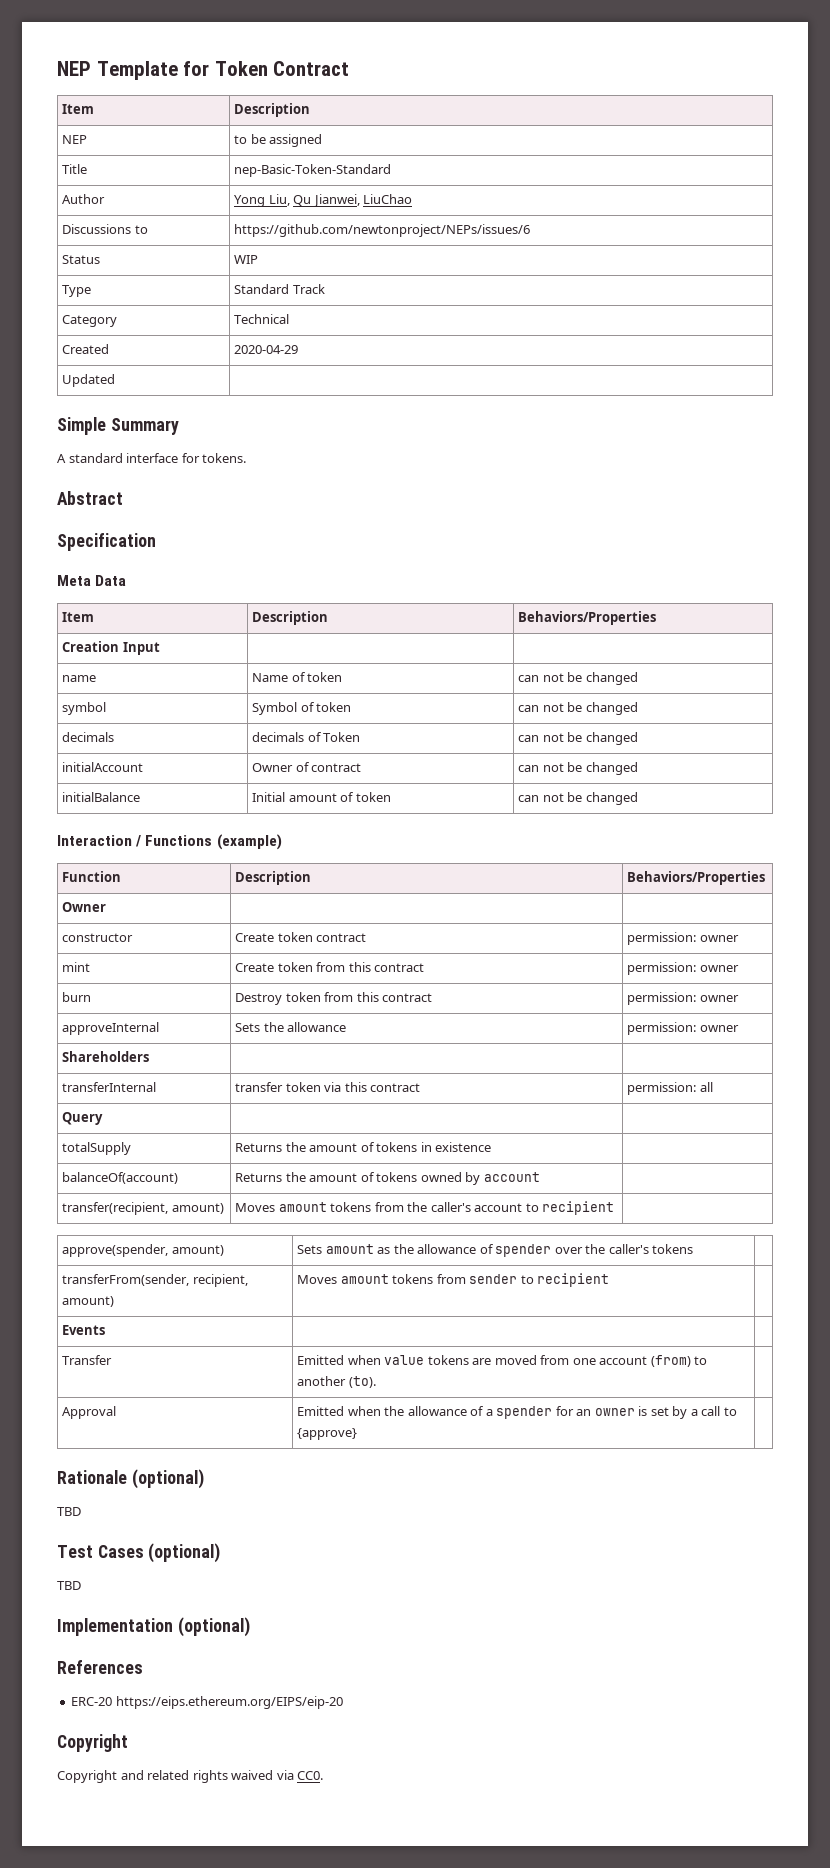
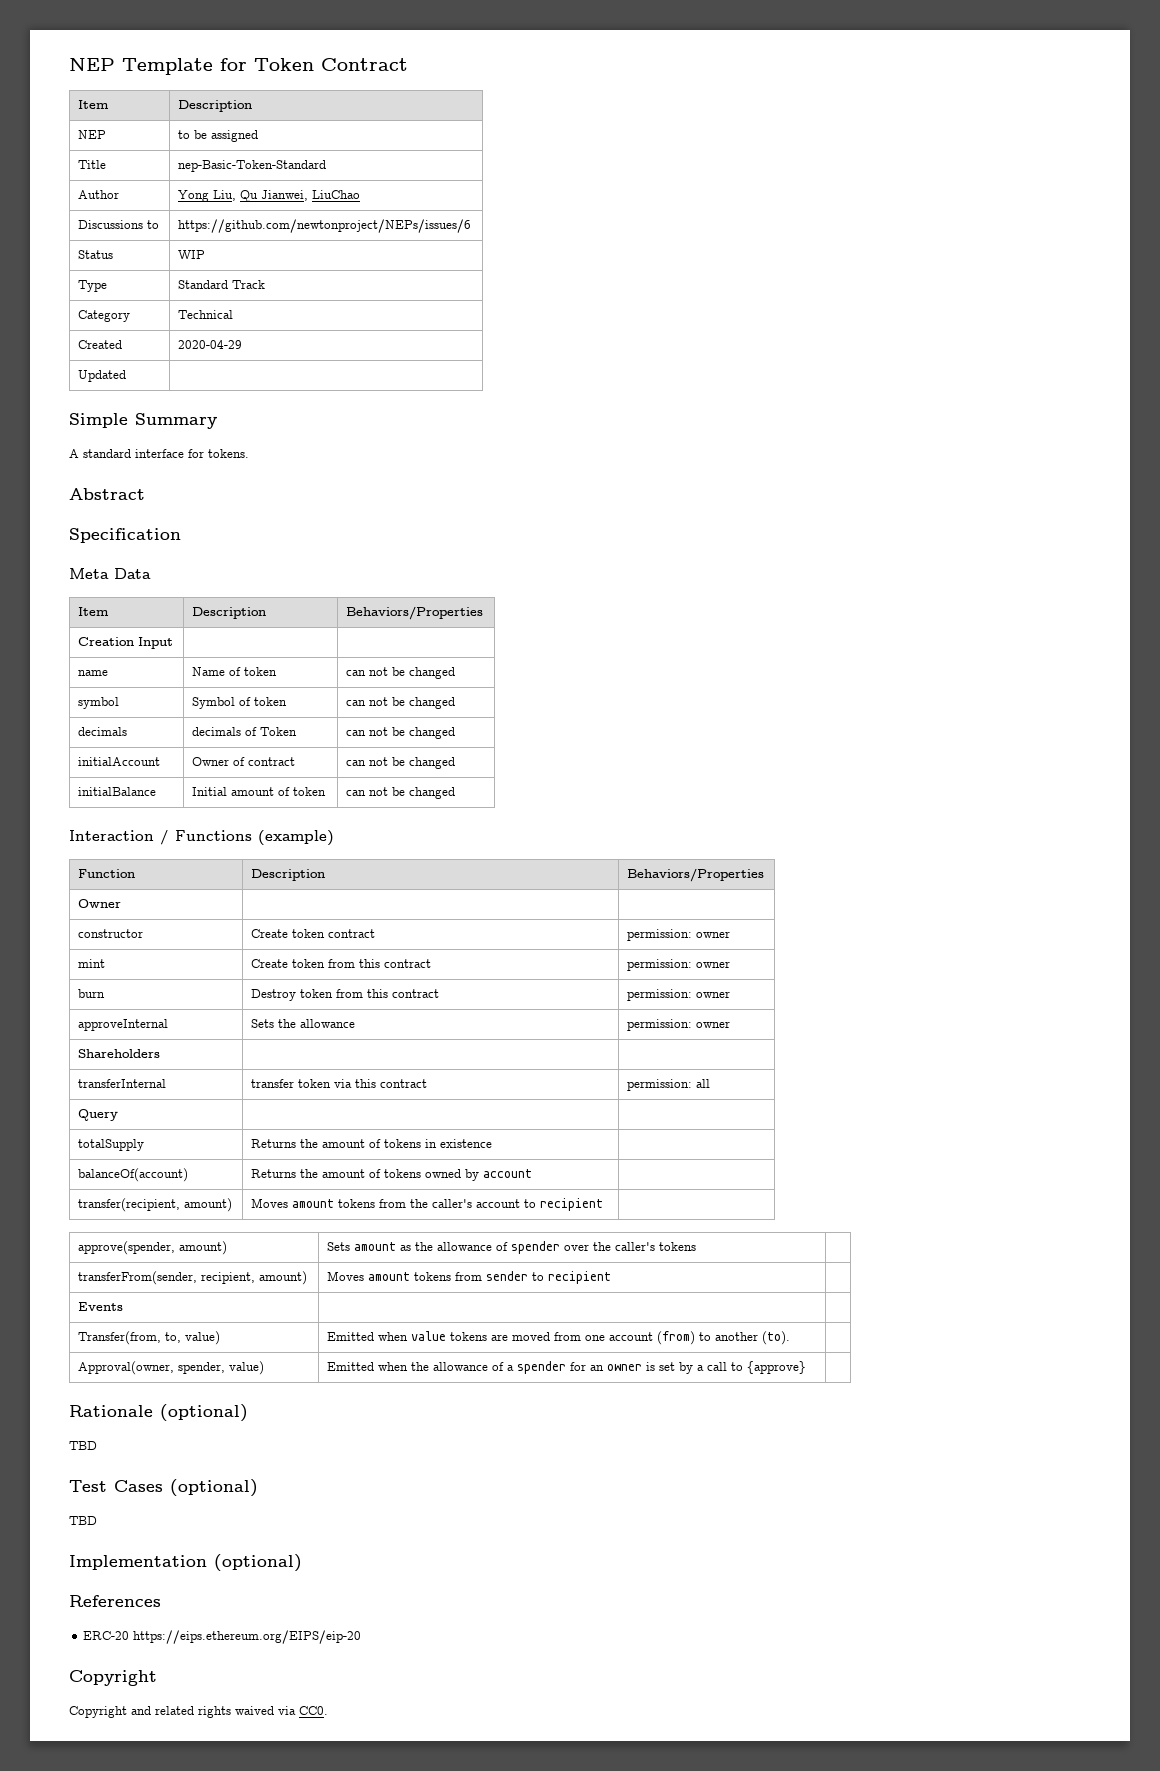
[62,1355,113,1365] Transfer -> [78,1331,221,1345] Transfer(from, to, value)
[62,1406,117,1419] Approval -> [78,1361,265,1375] Approval(owner, spender, value)

